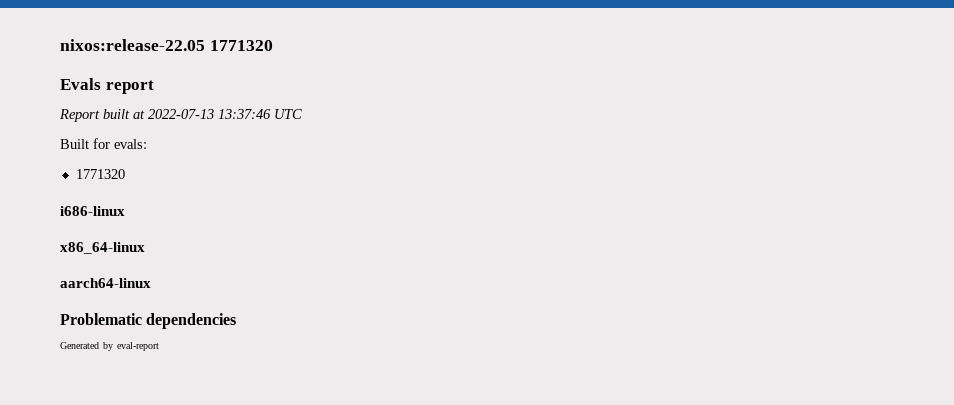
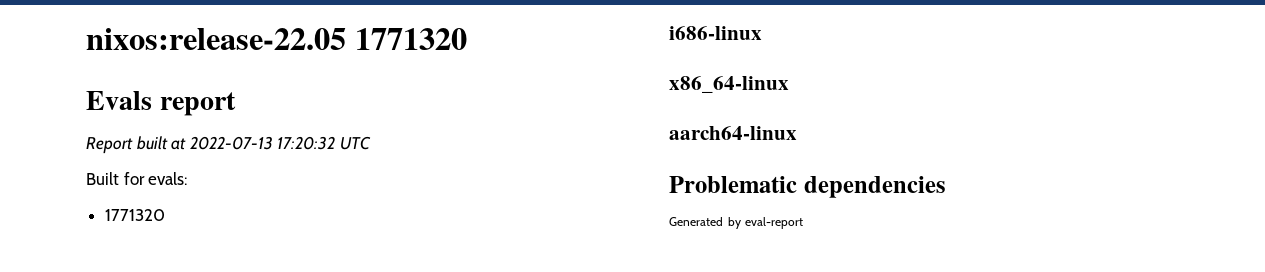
[218,109,271,119] 13:37:46 -> [277,136,336,150] 17:20:32

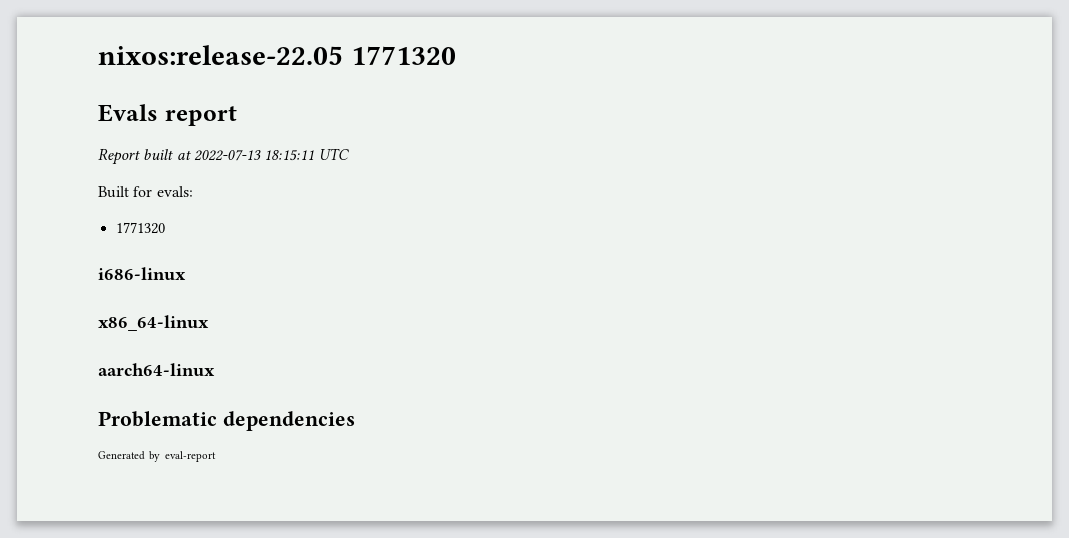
[277,136,336,150] 17:20:32 -> [264,150,315,161] 18:15:11

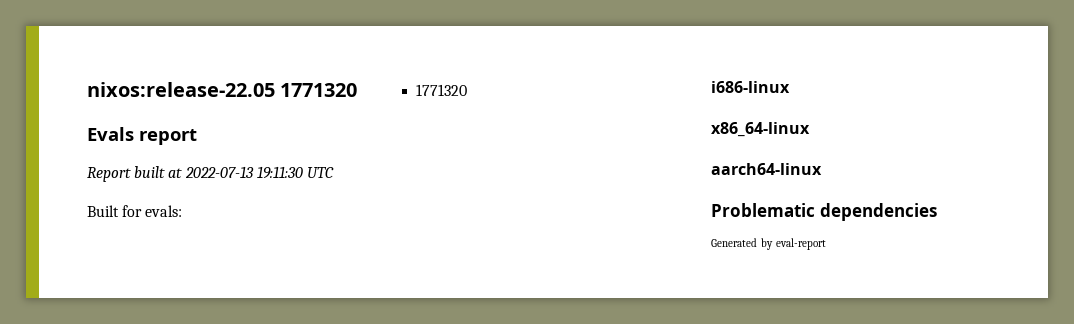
[264,150,315,161] 18:15:11 -> [256,166,303,179] 19:11:30

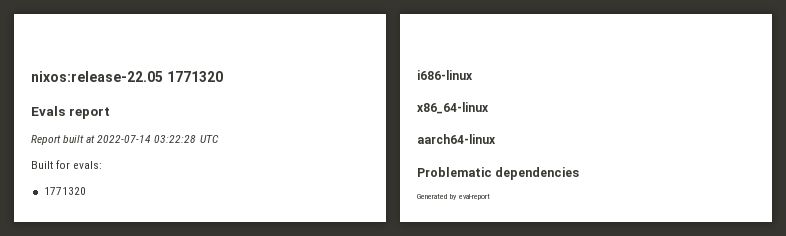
[184,166,303,179] 2022-07-13 19:11:30 -> [97,135,197,143] 2022-07-14 03:22:28

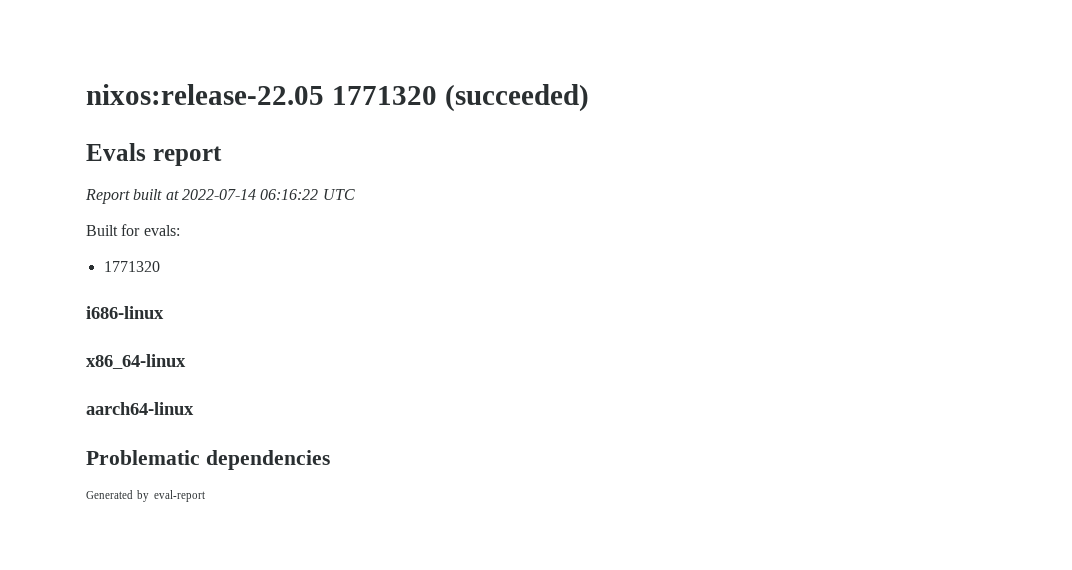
(223, 76) none -> [444,84,589,112] (succeeded)
[154,135,197,143] 03:22:28 -> [260,189,319,200] 06:16:22

